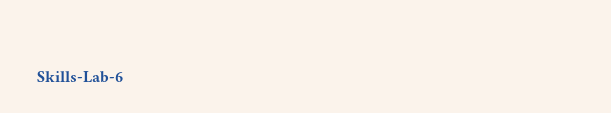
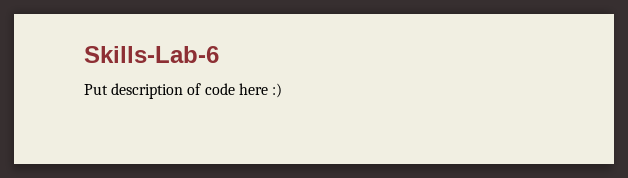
(123, 77) none -> [84,83,282,99] // Put description of code here :)

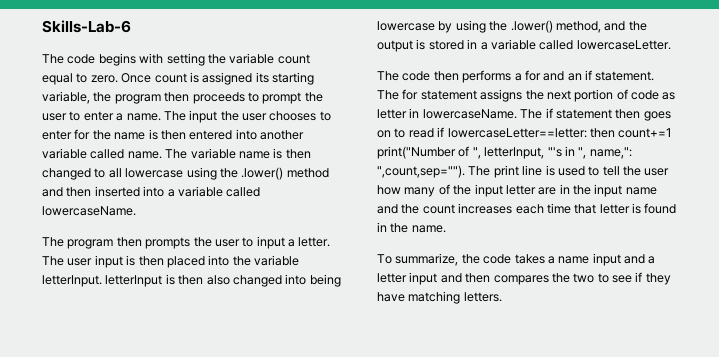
[84,83,282,99] Put description of code here :) -> [42,53,310,66] [42,72,314,85] [42,91,323,104] [42,110,331,123] [42,129,304,140] [42,148,311,159] [42,167,329,180] [42,186,261,197] [42,206,136,216] [42,236,331,249] [42,255,299,268] [42,274,341,287] [377,20,647,33] [377,39,671,52] [377,70,655,83] [377,89,676,102] [377,108,671,121] [377,127,672,138] [377,146,632,159] [377,165,670,178] [377,184,657,197] [377,203,677,214] [377,222,446,233] [377,253,656,266] [377,272,671,285] [377,291,502,304] The code begins with setting the variable count equal to zero. Once count is assigned its starting variable, the program then proceeds to prompt the user to enter a name. The input the user chooses to enter for the name is then entered into another variable called name. The variable name is then changed to all lowercase using the .lower() method and then inserted into a variable called lowercaseName. // The program then prompts the user to input a letter. The user input is then placed into the variable letterInput. letterInput is then also changed into being lowercase by using the .lower() method, and the output is stored in a variable called lowercaseLetter. // The code then performs a for and an if statement. The for statement assigns the next portion of code as letter in lowercaseName. The if statement then goes on to read if lowercaseLetter==letter: then count+=1 print("Number of ", letterInput, "'s in ", name,": ",count,sep=""). The print line is used to tell the user how many of the input letter are in the input name and the count increases each time that letter is found in the name. // To summarize, the code takes a name input and a letter input and then compares the two to see if they have matching letters.

